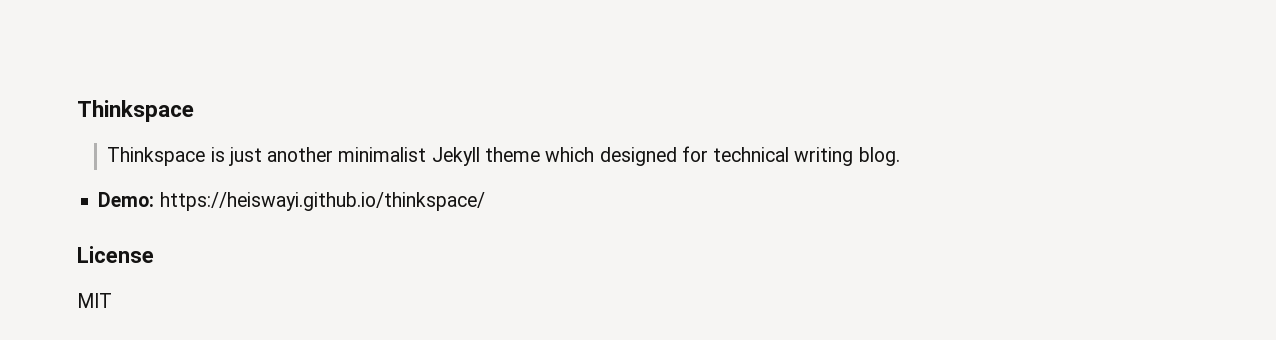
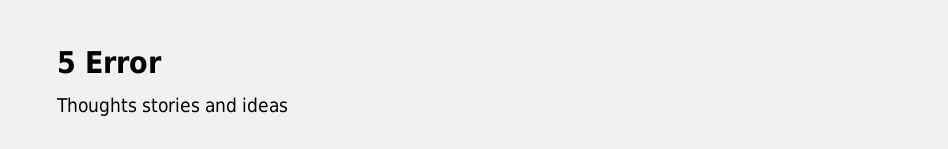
[77,100,194,122] [107,146,900,166] [98,192,485,211] [77,246,154,263] [77,293,112,308] Thinkspace // Thinkspace is just another minimalist Jekyll theme which designed for technical writing blog. // Demo: https://heiswayi.github.io/thinkspace/ // License // MIT -> [57,51,162,74] [56,97,289,116] 5 Error // Thoughts stories and ideas

